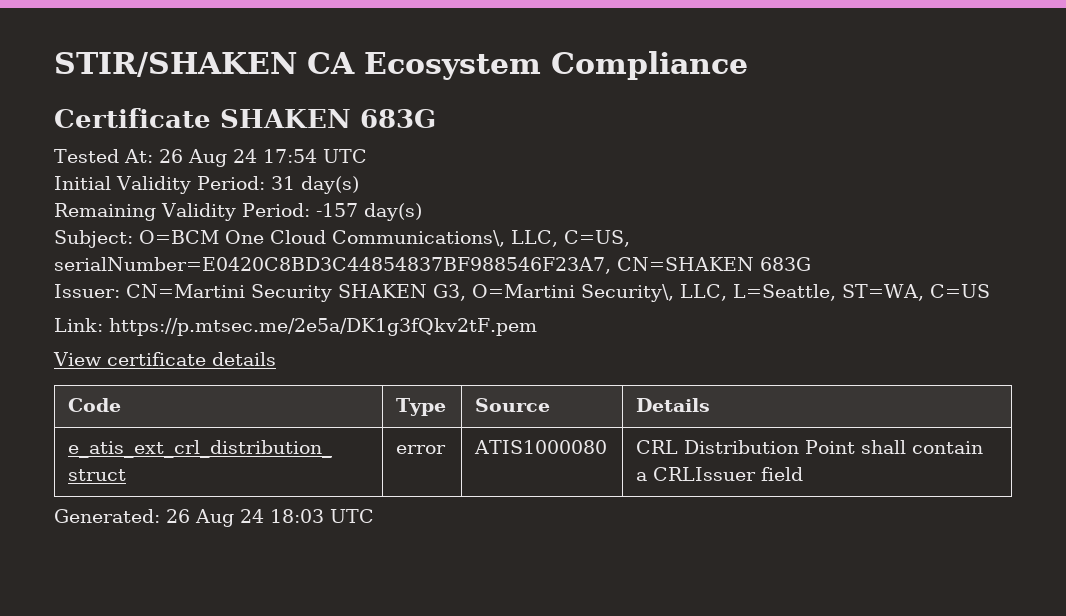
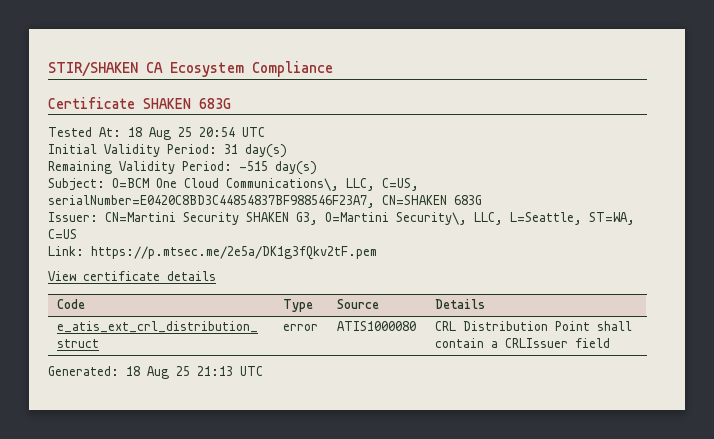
[158,149,317,167] 26 Aug 24 17:54 -> [128,127,235,140] 18 Aug 25 20:54
[315,203,358,217] -157 -> [239,161,268,171] -515
[166,509,324,527] 26 Aug 24 18:03 -> [126,366,233,379] 18 Aug 25 21:13

